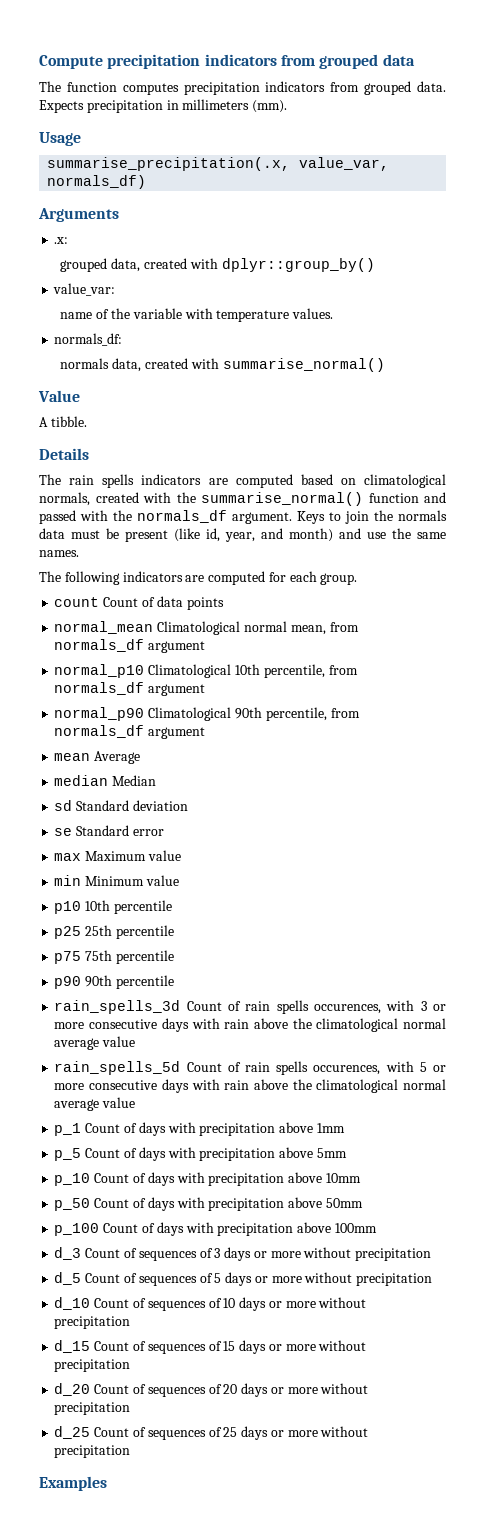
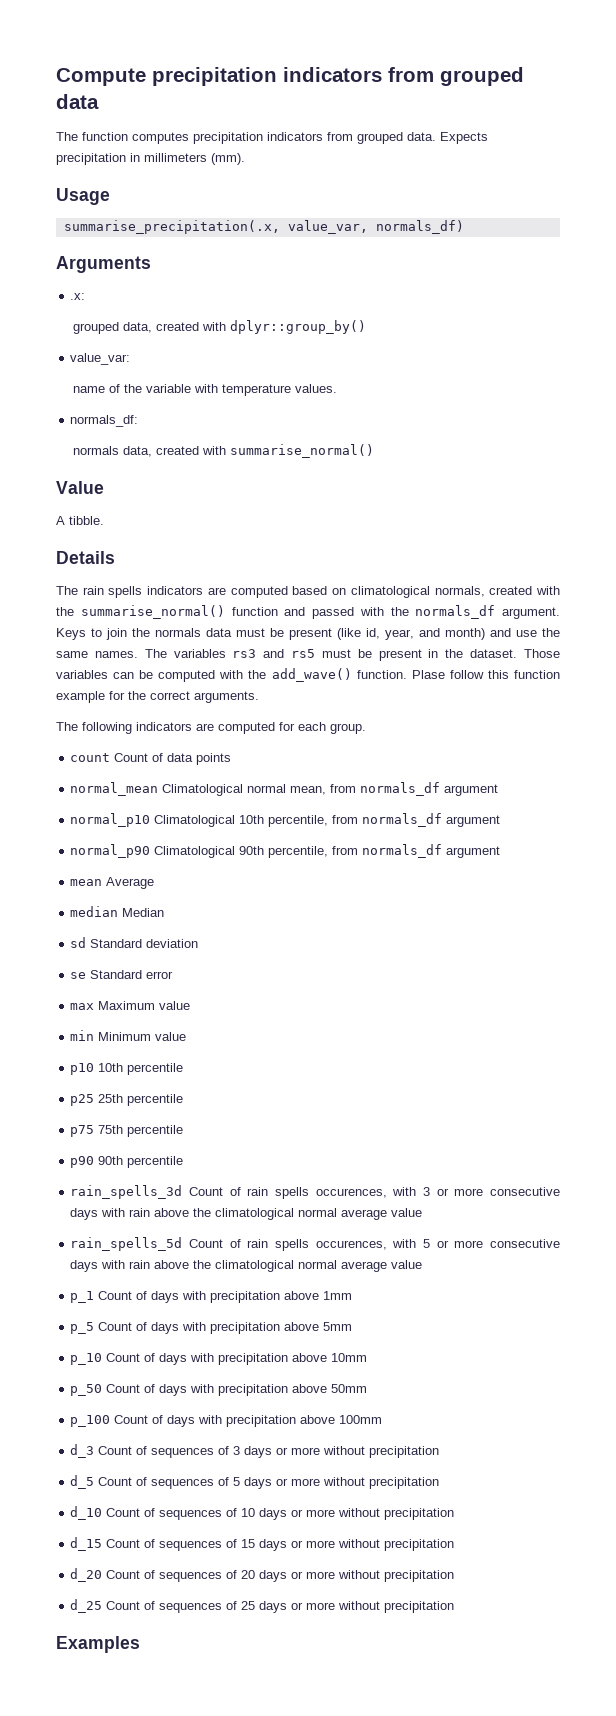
(79, 553) none -> [144,649,561,661] [56,668,560,682] [56,691,259,703] The variables rs3 and rs5 must be present in the dataset. Those variables can be computed with the add_wave() function. Plase follow this function example for the correct arguments.

